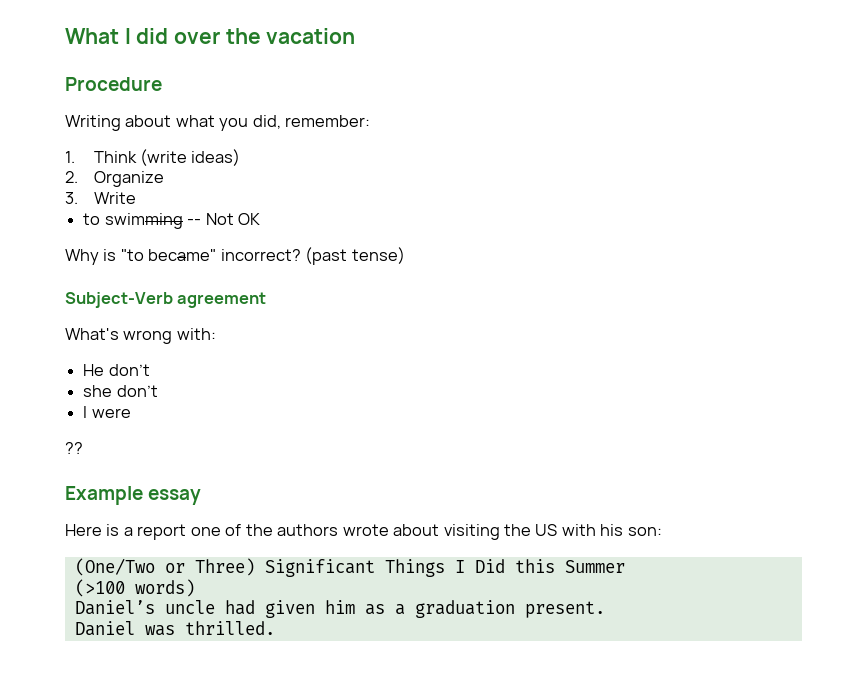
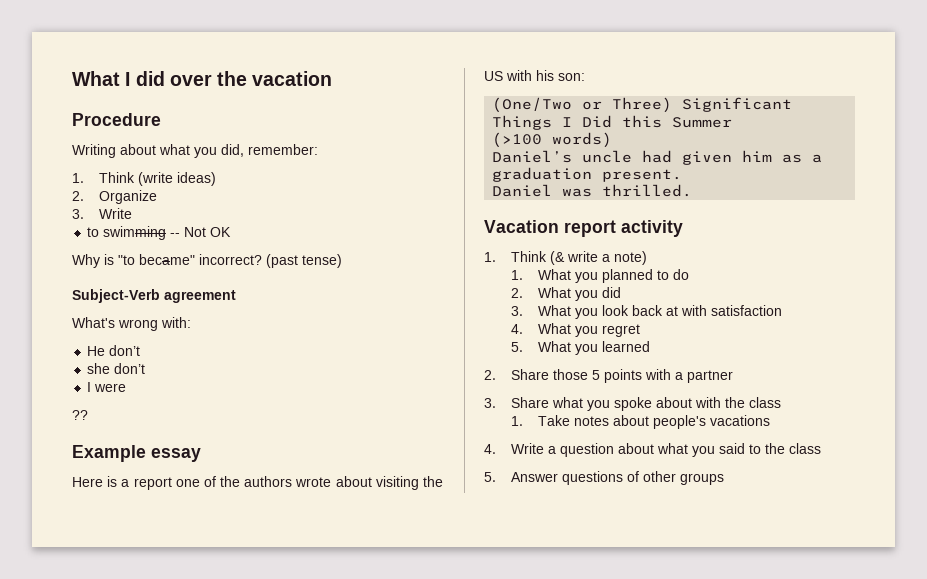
(275, 628) none -> [484,220,683,237] [484,251,648,265] [511,269,690,283] [511,287,622,301] [511,305,783,319] [511,323,641,337] [511,341,651,355] [484,369,734,383] [484,397,782,411] [511,415,771,429] [484,443,822,457] [484,471,725,485] // Vacation report activity // 1. Think (& write a note) // 1. What you planned to do // 2. What you did // 3. What you look back at with satisfaction // 4. What you regret // 5. What you learned // 2. Share those 5 points with a partner // 3. Share what you spoke about with the class // 1. Take notes about people's vacations // 4. Write a question about what you said to the class // 5. Answer questions of other groups

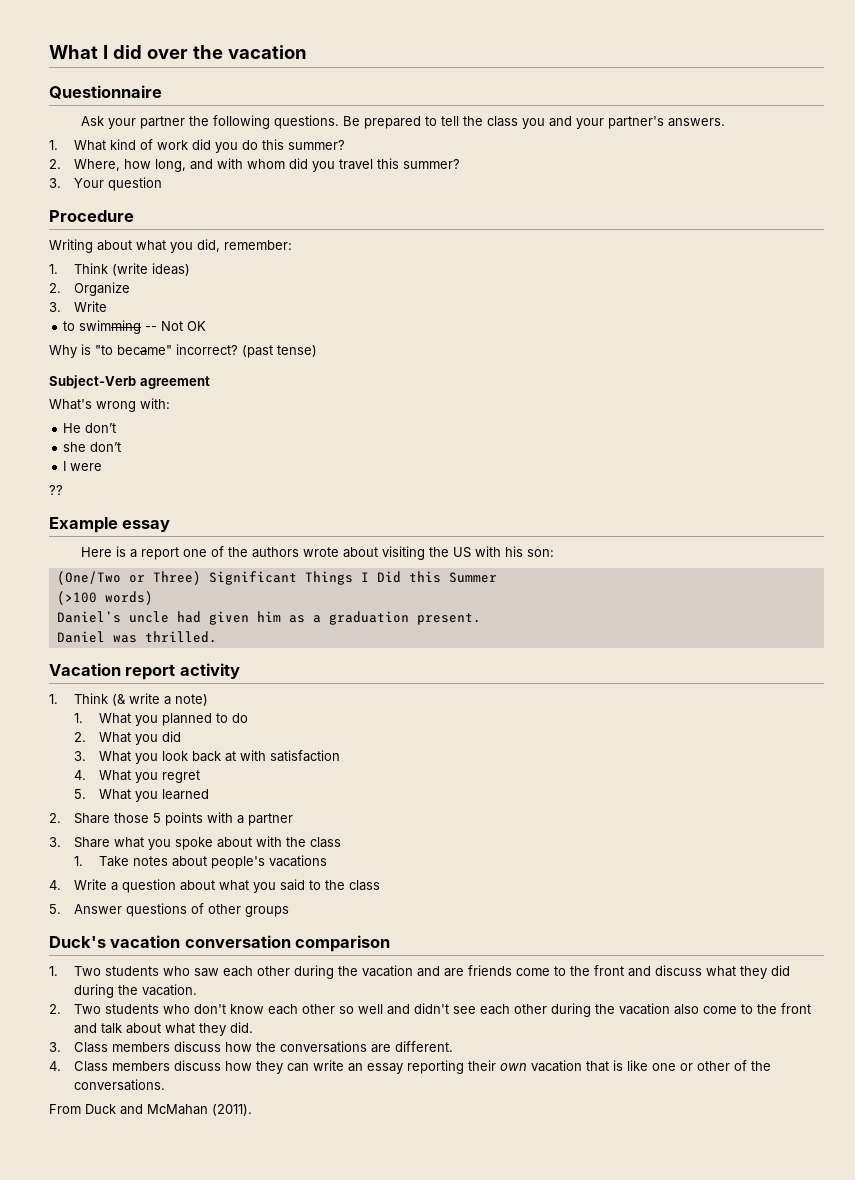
(333, 78) none -> [49,85,162,99] [81,115,726,129] [49,139,345,153] [49,158,460,172] [49,177,162,191] // Questionnaire // Ask your partner the following questions. Be prepared to tell the class you and your partner's answers. // 1. What kind of work did you do this summer? // 2. Where, how long, and with whom did you travel this summer? // 3. Your question
(725, 479) none -> [49,935,391,952] [49,965,790,979] [73,984,197,998] [49,1003,811,1017] [73,1022,253,1036] [49,1041,453,1053] [49,1060,771,1074] [73,1079,165,1091] [49,1104,252,1116] // Duck's vacation conversation comparison // 1. Two students who saw each other during the vacation and are friends come to the front and discuss what they did during the vacation. // 2. Two students who don't know each other so well and didn't see each other during the vacation also come to the front and talk about what they did. // 3. Class members discuss how the conversations are different. // 4. Class members discuss how they can write an essay reporting their own vacation that is like one or other of the conversations. // From Duck and McMahan (2011).

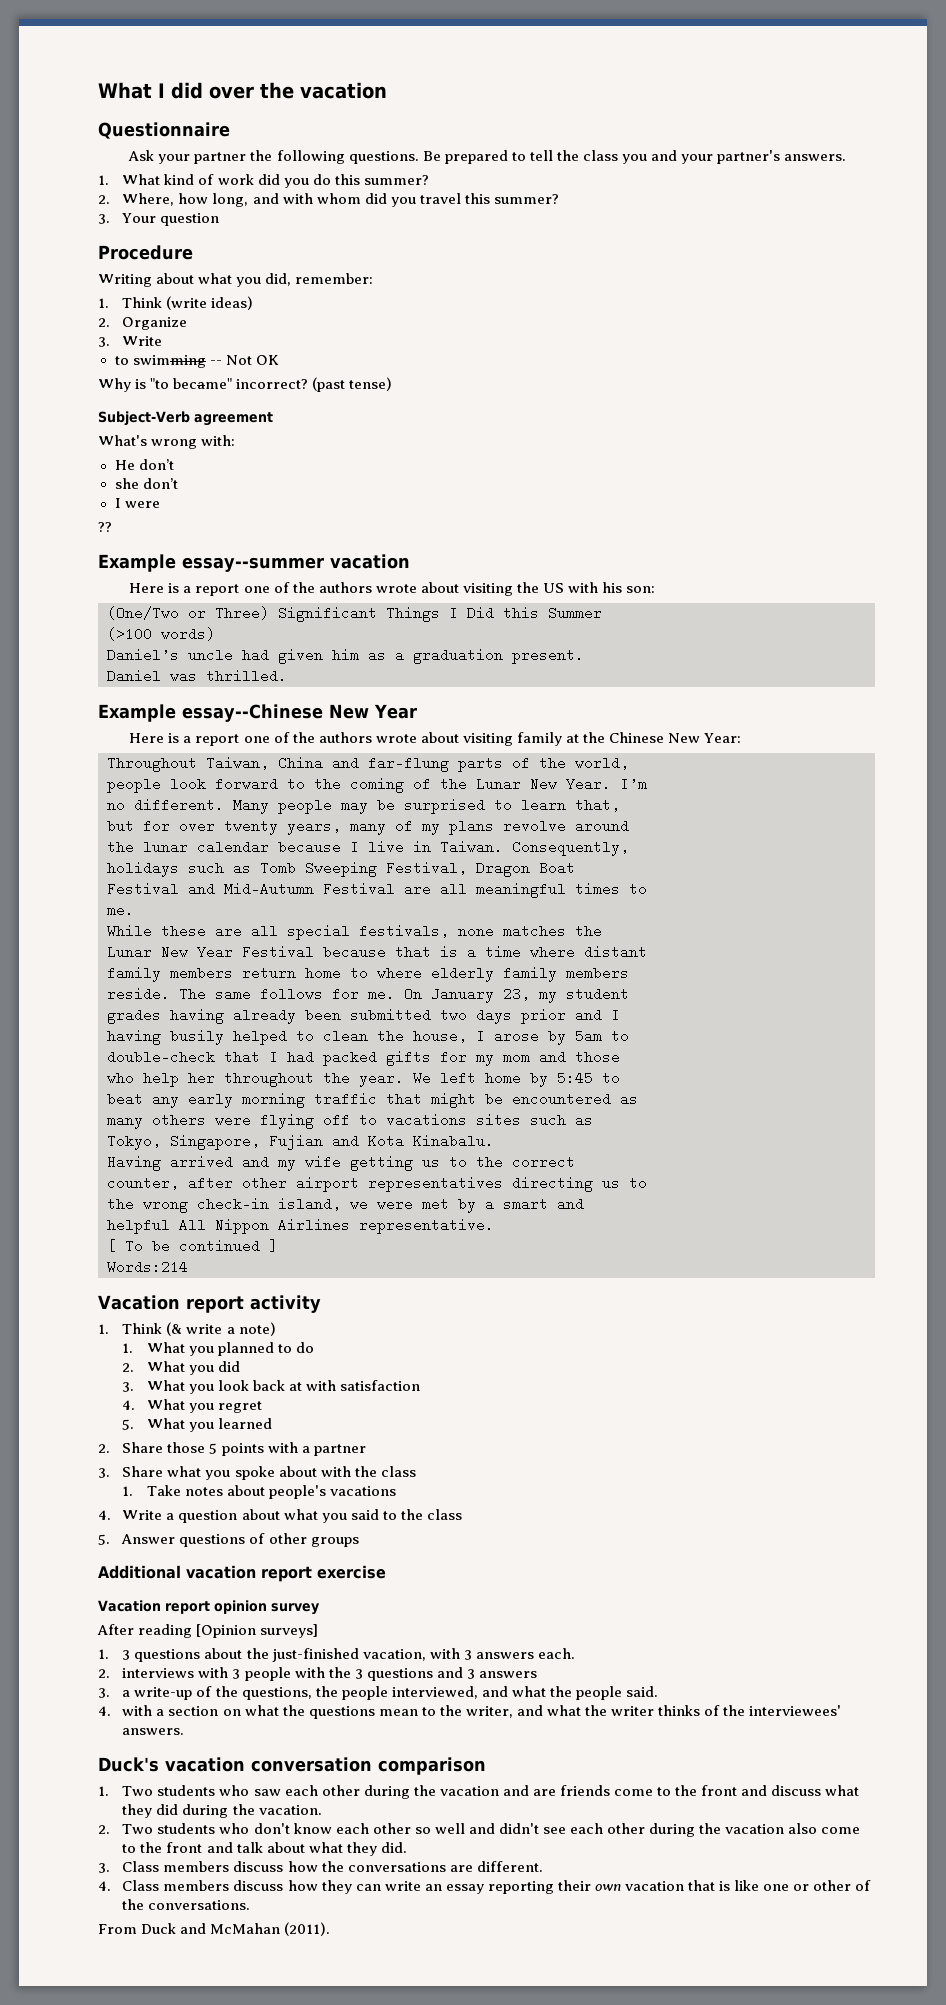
[122,520,171,532] essay -> [182,554,410,572] essay--summer vacation
(217, 637) none -> [98,704,417,722] [129,732,742,746] [107,756,629,772] [107,777,647,793] [107,798,620,814] [107,819,629,835] [107,840,629,856] [107,861,575,877] [107,882,647,898] [107,903,134,917] [107,924,602,940] [107,945,647,959] [107,966,629,982] [107,987,629,1003] [107,1008,620,1024] [107,1029,629,1045] [107,1050,620,1066] [107,1071,620,1087] [107,1092,638,1108] [107,1113,593,1129] [107,1134,494,1150] [107,1155,575,1171] [107,1176,647,1192] [107,1197,584,1213] [107,1218,494,1234] [107,1239,278,1253] [107,1260,188,1274] // Example essay--Chinese New Year // Here is a report one of the authors wrote about visiting family at the Chinese New Year: // Throughout Taiwan, China and far-flung parts of the world, // people look forward to the coming of the Lunar New Year. I’m // no different. Many people may be surprised to learn that, // but for over twenty years, many of my plans revolve around // the lunar calendar because I live in Taiwan. Consequently, // holidays such as Tomb Sweeping Festival, Dragon Boat // Festival and Mid-Autumn Festival are all meaningful times to // me. // While these are all special festivals, none matches the // Lunar New Year Festival because that is a time where distant // family members return home to where elderly family members // reside. The same follows for me. On January 23, my student // grades having already been submitted two days prior and I // having busily helped to clean the house, I arose by 5am to // double-check that I had packed gifts for my mom and those // who help her throughout the year. We left home by 5:45 to // beat any early morning traffic that might be encountered as // many others were flying off to vacations sites such as // Tokyo, Singapore, Fujian and Kota Kinabalu. // Having arrived and my wife getting us to the correct // counter, after other airport representatives directing us to // the wrong check-in island, we were met by a smart and // helpful All Nippon Airlines representative. // [ To be continued ] // Words:214
(289, 911) none -> [98,1565,386,1582] [98,1600,319,1615] [97,1624,319,1638] [98,1648,575,1662] [98,1667,537,1681] [98,1686,658,1700] [98,1705,842,1719] [122,1728,185,1735] // Additional vacation report exercise // Vacation report opinion survey // After reading [Opinion surveys] // 1. 3 questions about the just-finished vacation, with 3 answers each. // 2. interviews with 3 people with the 3 questions and 3 answers // 3. a write-up of the questions, the people interviewed, and what the people said. // 4. with a section on what the questions mean to the writer, and what the writer thinks of the interviewees' answers.

